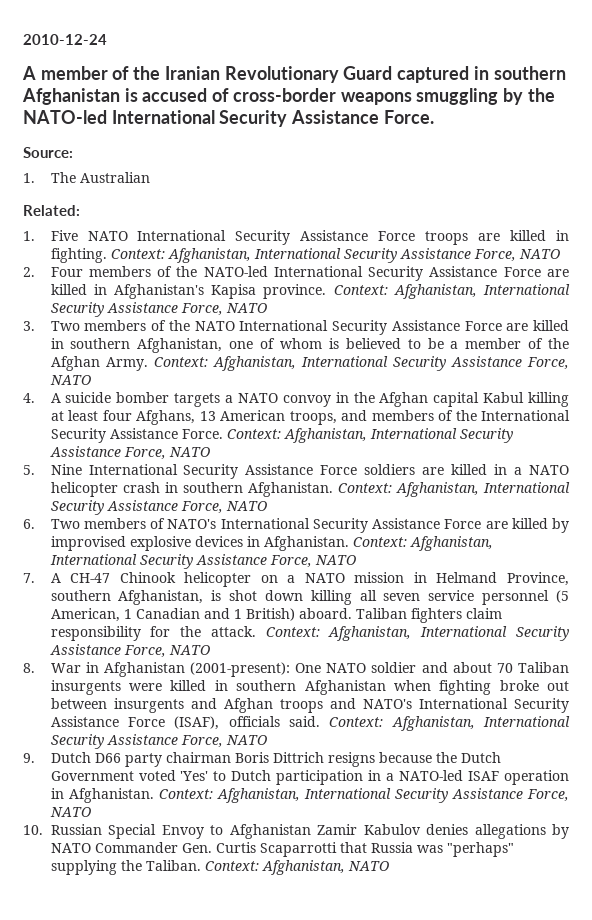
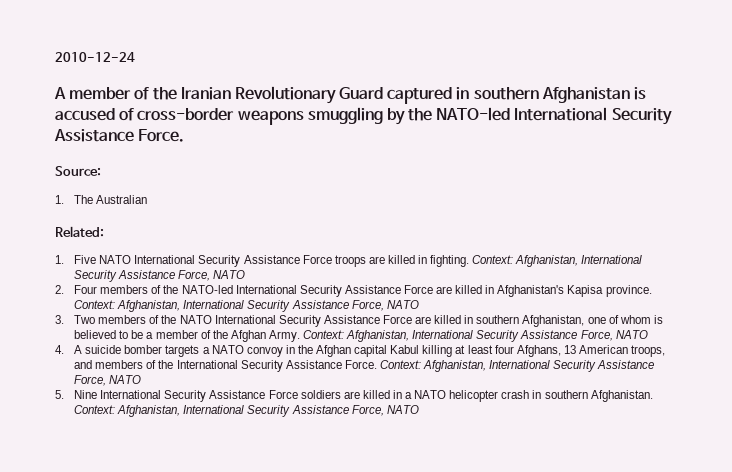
[23,518,569,533] [50,536,493,551] [49,554,356,569] [23,572,570,587] [50,590,569,605] [50,608,502,623] [50,626,569,641] [49,644,210,658] [23,662,569,677] [50,680,569,695] [50,698,569,713] [50,716,571,731] [50,734,267,749] [23,752,501,767] [50,770,569,785] [50,788,569,803] [49,807,91,817] [23,824,569,839] [50,842,514,857] [50,860,389,875] // 6. Two members of NATO's International Security Assistance Force are killed by improvised explosive devices in Afghanistan. Context: Afghanistan, International Security Assistance Force, NATO // 7. A CH-47 Chinook helicopter on a NATO mission in Helmand Province, southern Afghanistan, is shot down killing all seven service personnel (5 American, 1 Canadian and 1 British) aboard. Taliban fighters claim responsibility for the attack. Context: Afghanistan, International Security Assistance Force, NATO // 8. War in Afghanistan (2001-present): One NATO soldier and about 70 Taliban insurgents were killed in southern Afghanistan when fighting broke out between insurgents and Afghan troops and NATO's International Security Assistance Force (ISAF), officials said. Context: Afghanistan, International Security Assistance Force, NATO // 9. Dutch D66 party chairman Boris Dittrich resigns because the Dutch Government voted 'Yes' to Dutch participation in a NATO-led ISAF operation in Afghanistan. Context: Afghanistan, International Security Assistance Force, NATO // 10. Russian Special Envoy to Afghanistan Zamir Kabulov denies allegations by NATO Commander Gen. Curtis Scaparrotti that Russia was "perhaps" supplying the Taliban. Context: Afghanistan, NATO -> (419, 409) none

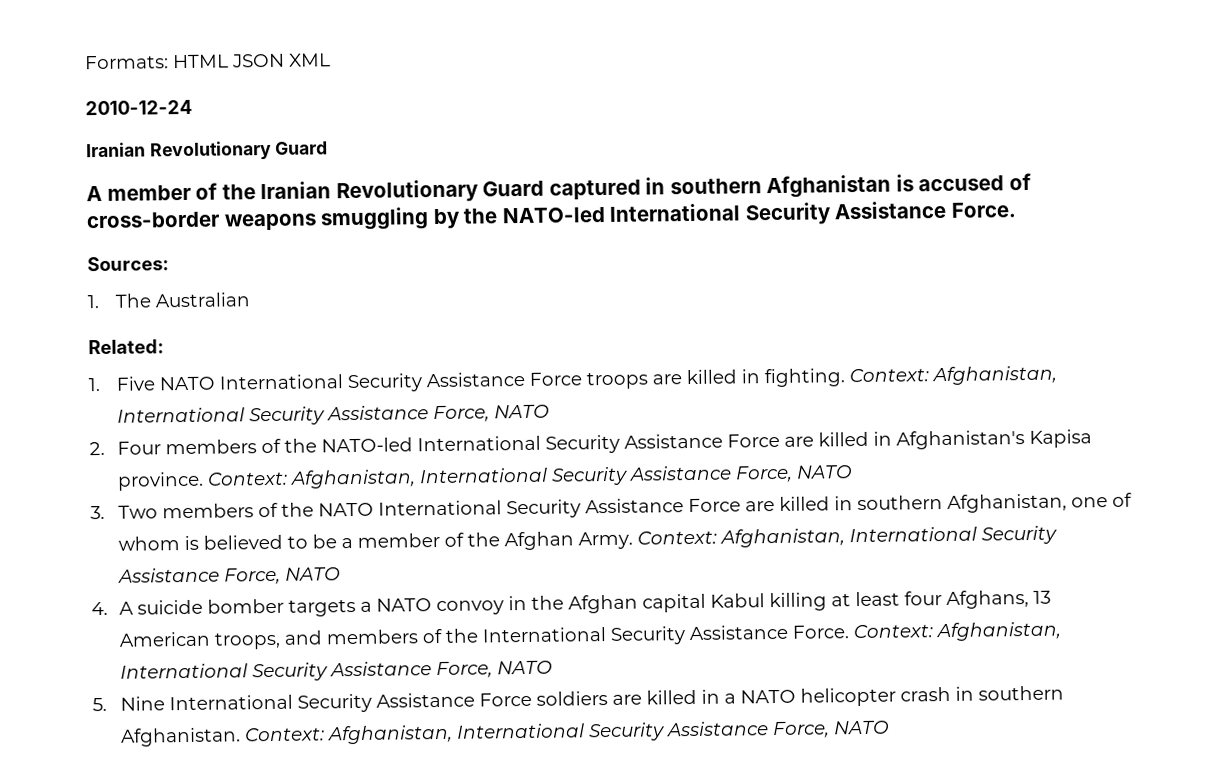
[55,52,135,62] 2010-12-24 -> [84,53,331,70] [85,99,193,116] [86,140,329,161] Formats: HTML JSON XML // 2010-12-24 // Iranian Revolutionary Guard
[55,166,101,176] Source: -> [87,256,169,272] Sources:

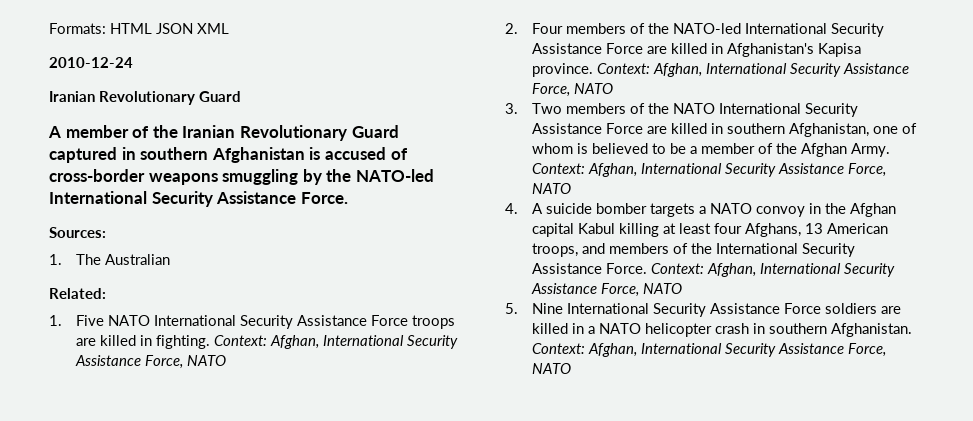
[931,365,1057,386] Afghanistan, -> [269,335,319,349] Afghan,
[289,469,416,489] Afghanistan, -> [652,63,702,77] Afghan,
[719,528,845,548] Afghanistan, -> [587,163,637,177] Afghan,
[935,621,1061,642] Afghanistan, -> [706,263,756,277] Afghan,
[326,724,453,745] Afghanistan, -> [587,343,637,357] Afghan,

